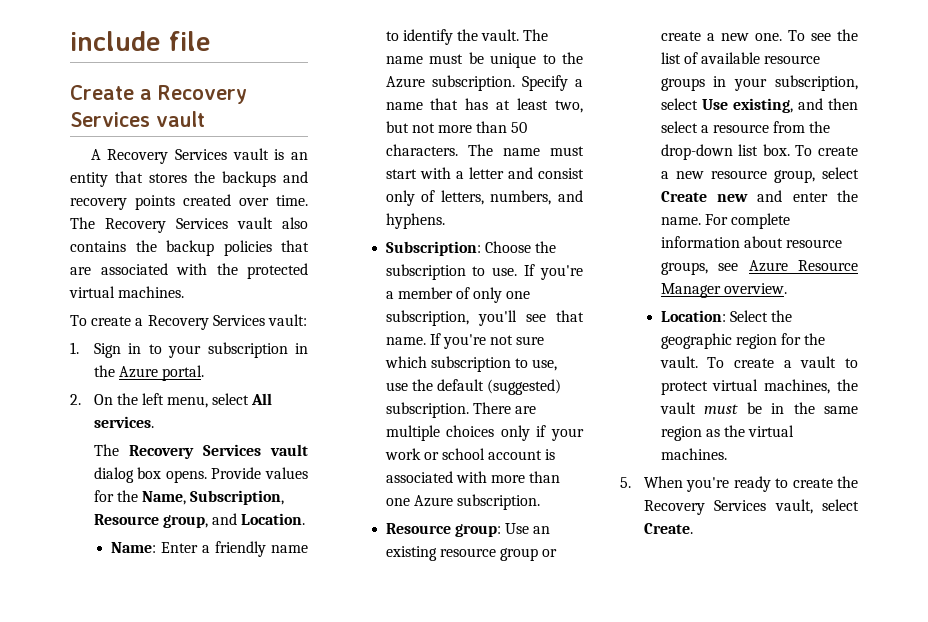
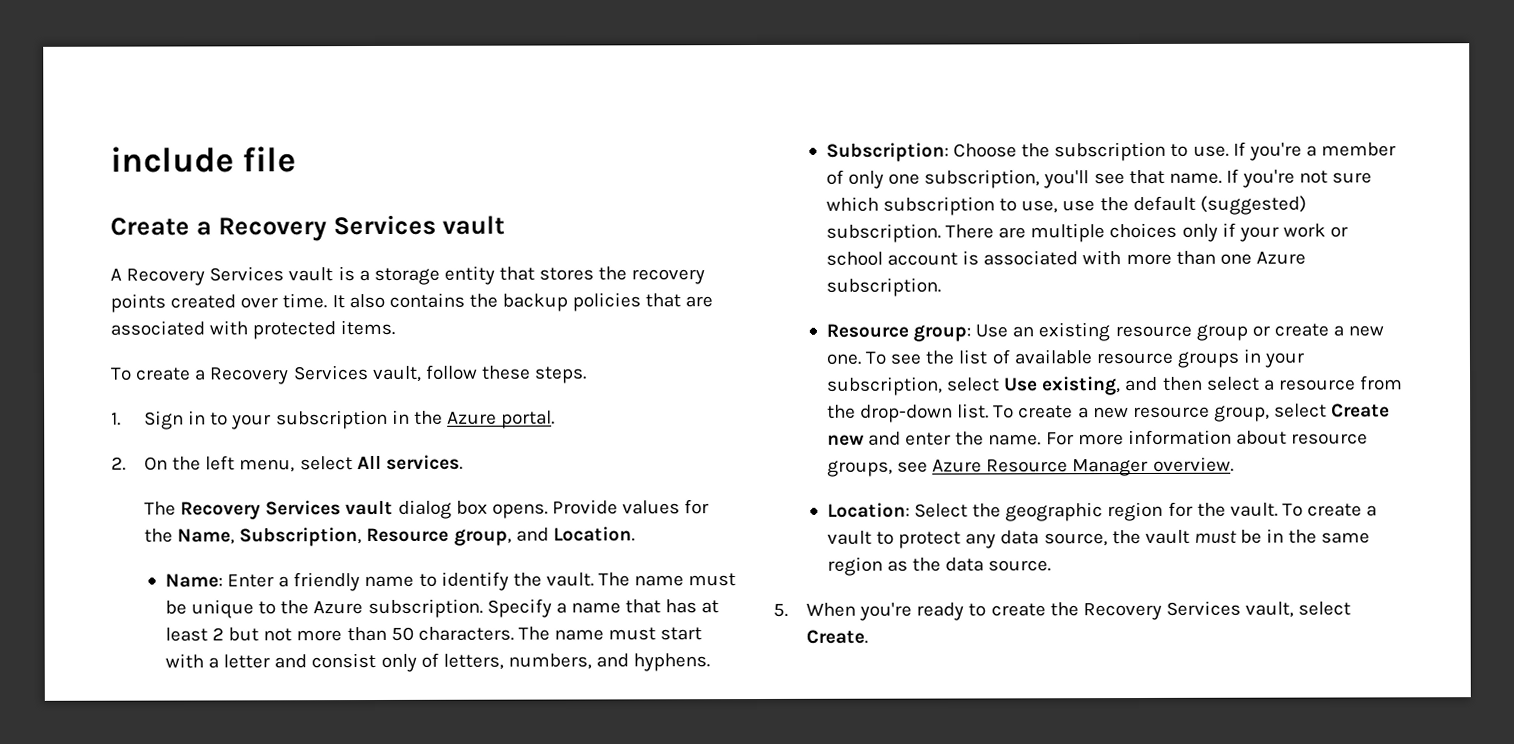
[291,152,308,160] an -> [358,267,440,286] a storage
[222,171,308,187] backups and -> (628, 273) none
[70,217,273,233] The Recovery Services vault -> [331,295,345,309] It
[216,263,308,279] [69,286,185,298] the protected virtual machines. -> [252,319,396,340] protected items.
[267,314,307,326] vault: -> [371,364,588,384] vault, follow these steps.
[555,100,583,113] two, -> [212,627,225,641] 2
[738,144,790,156] list box. -> [957,403,990,419] list.
[730,213,790,229] complete -> [1077,434,1124,446] more
[712,379,831,394] virtual machines, -> [965,530,1108,549] any data source,
[748,425,795,437] [660,448,727,460] virtual machines. -> [945,557,1052,572] data source.

